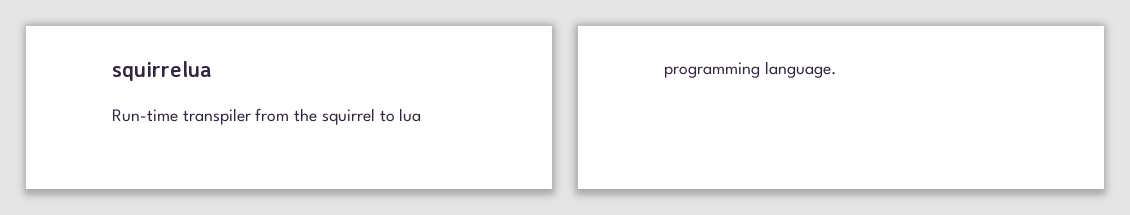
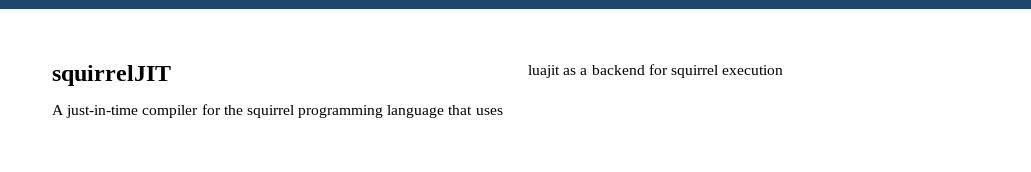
[112,61,212,81] [112,108,422,125] [664,61,836,78] squirrelua // Run-time transpiler from the squirrel to lua programming language. -> [52,65,171,86] [52,104,503,118] [528,64,784,78] squirrelJIT // A just-in-time compiler for the squirrel programming language that uses luajit as a backend for squirrel execution

